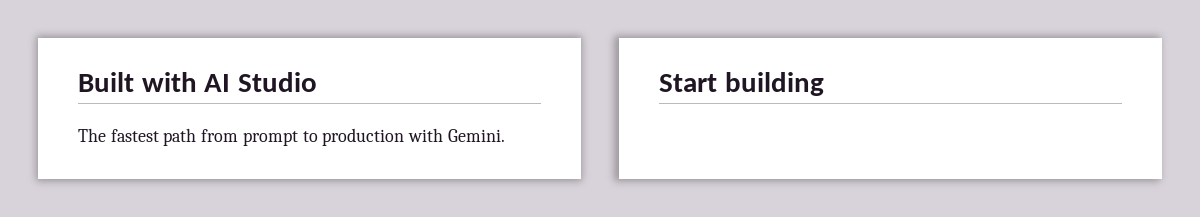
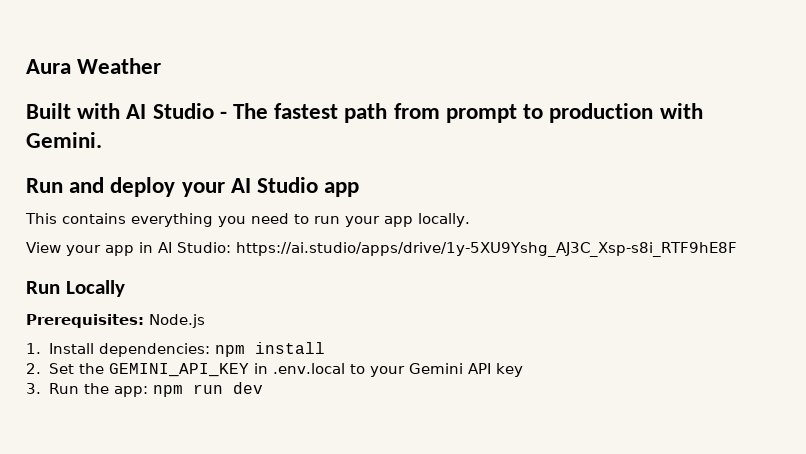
(78, 82) none -> [26,58,162,74] Aura Weather //
(318, 82) // -> [219,111,227,119] -
[659,72,824,96] Start building -> [26,177,360,197] [25,213,470,227] [26,242,737,257] [26,280,125,297] [26,314,205,328] [26,342,326,357] [26,363,524,377] [26,382,264,397] Run and deploy your AI Studio app // This contains everything you need to run your app locally. // View your app in AI Studio: https://ai.studio/apps/drive/1y-5XU9Yshg_AJ3C_Xsp-s8i_RTF9hE8F // Run Locally // Prerequisites: Node.js // 1. Install dependencies: npm install // 2. Set the GEMINI_API_KEY in .env.local to your Gemini API key // 3. Run the app: npm run dev

